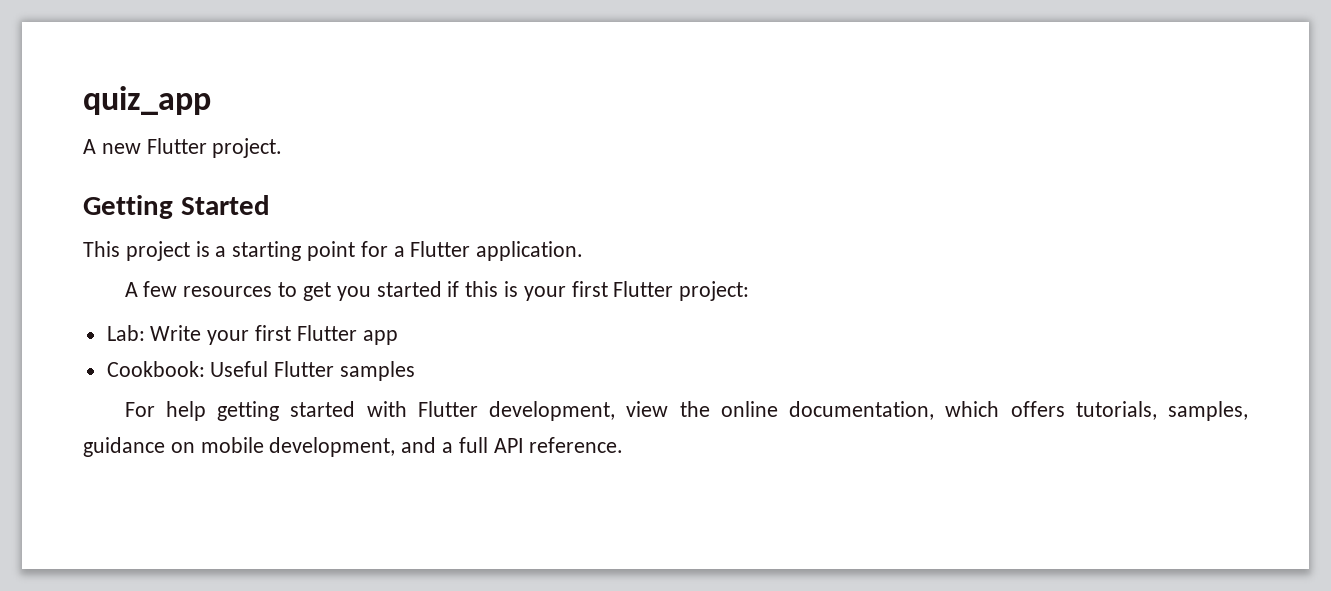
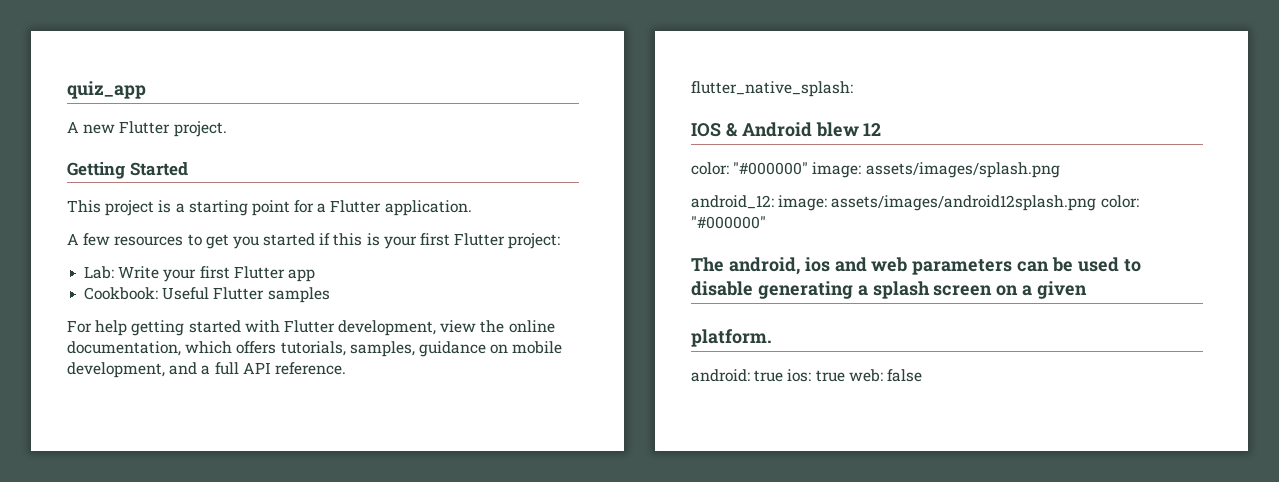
(624, 445) none -> [691,81,853,97] [691,122,882,137] [691,162,1060,178] [691,195,1139,211] [691,216,766,229] [691,257,1141,275] [691,281,1088,299] [691,329,772,347] [691,369,922,382] // flutter_native_splash: // IOS & Android blew 12 // color: "#000000" image: assets/images/splash.png // android_12: image: assets/images/android12splash.png color: "#000000" // The android, ios and web parameters can be used to disable generating a splash screen on a given // platform. // android: true ios: true web: false

